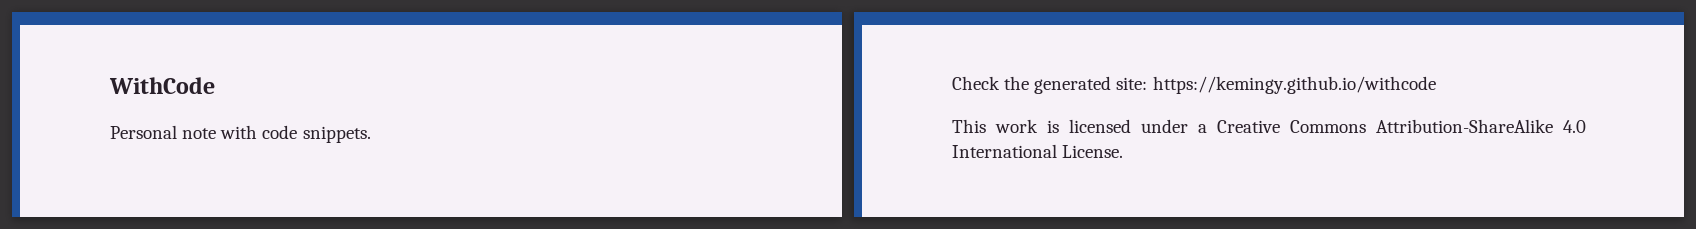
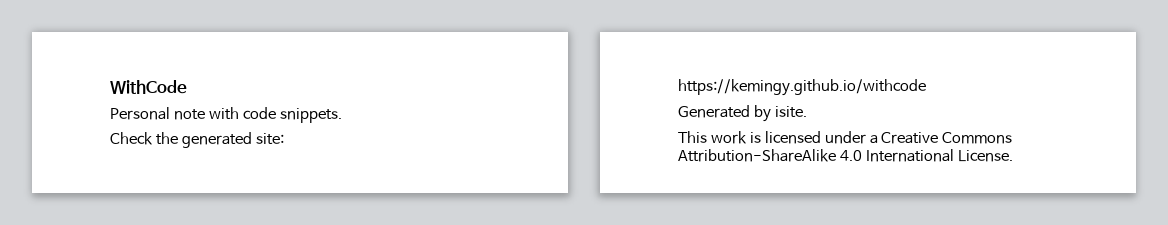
(1436, 85) none -> [678,105,807,122] // Generated by isite.

